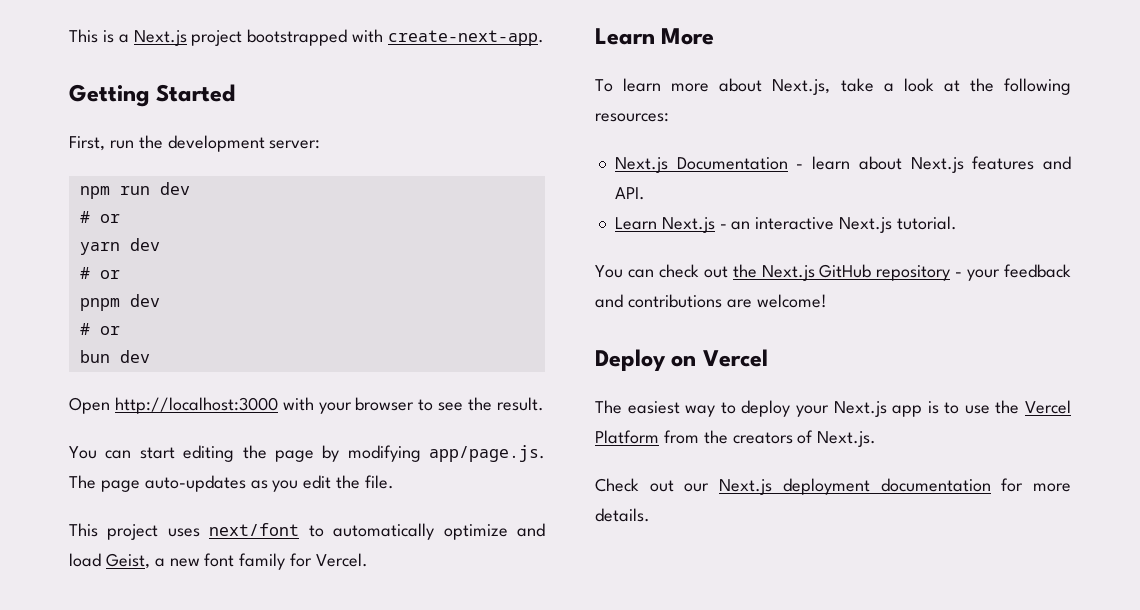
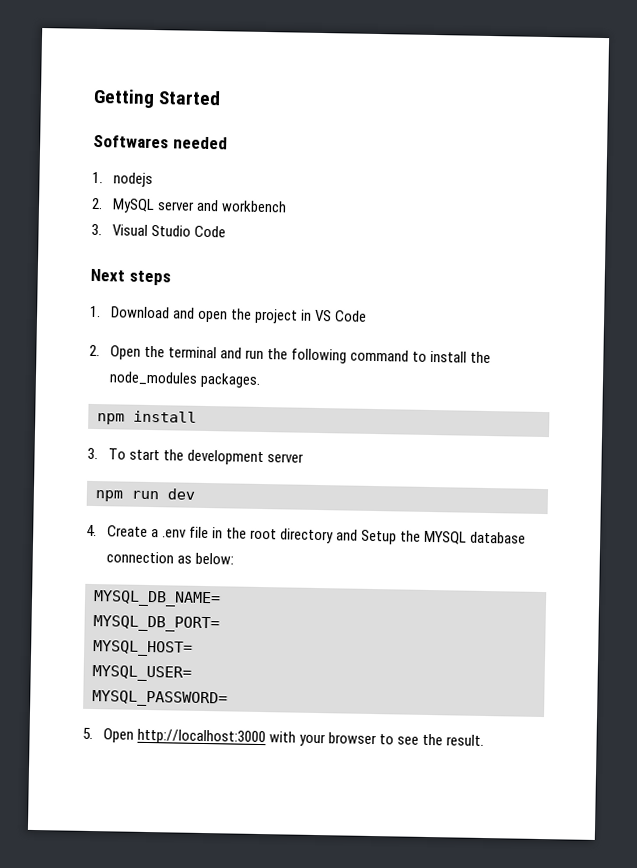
[69,29,545,46] [69,84,236,107] [69,135,321,152] [79,182,190,199] [79,211,120,223] [79,238,160,255] [79,267,120,279] [79,294,160,311] [79,323,120,335] [79,350,150,363] This is a Next.js project bootstrapped with create-next-app. // Getting Started // First, run the development server: // npm run dev // # or // yarn dev // # or // pnpm dev // # or // bun dev // -> [93,88,222,109] [93,134,228,150] [92,171,153,188] [91,197,287,214] [91,223,226,238] [90,268,171,286] [90,305,368,324] [89,344,492,364] [108,371,261,388] [97,410,197,425] [87,447,304,466] [95,488,196,502] [86,524,527,545] [105,551,234,565] [93,590,221,608] [93,615,220,633] [93,640,193,657] [92,665,192,682] [92,690,228,708] [82,727,93,740] Getting Started // Softwares needed // 1. nodejs // 2. MySQL server and workbench // 3. Visual Studio Code // Next steps // 1. Download and open the project in VS Code // 2. Open the terminal and run the following command to install the node_modules packages. // npm install // 3. To start the development server // npm run dev // 4. Create a .env file in the root directory and Setup the MYSQL database connection as below: // MYSQL_DB_NAME= // MYSQL_DB_PORT= // MYSQL_HOST= // MYSQL_USER= // MYSQL_PASSWORD= // 5.
[69,445,545,462] [69,475,395,492] [69,523,545,540] [69,553,369,570] [595,28,715,45] [595,78,1071,95] [595,113,669,122] [614,156,1071,173] [614,187,645,200] [614,216,957,233] [595,264,1071,281] [595,294,827,308] [595,349,768,371] [595,400,1071,417] [595,430,877,447] [595,478,1071,495] [595,508,650,522] // You can start editing the page by modifying app/page.js. The page auto-updates as you edit the file. // This project uses next/font to automatically optimize and load Geist, a new font family for Vercel. // Learn More // To learn more about Next.js, take a look at the following resources: // Next.js Documentation - learn about Next.js features and API. // Learn Next.js - an interactive Next.js tutorial. // You can check out the Next.js GitHub repository - your feedback and contributions are welcome! // Deploy on Vercel // The easiest way to deploy your Next.js app is to use the Vercel Platform from the creators of Next.js. // Check out our Next.js deployment documentation for more details. -> (485, 740) none

